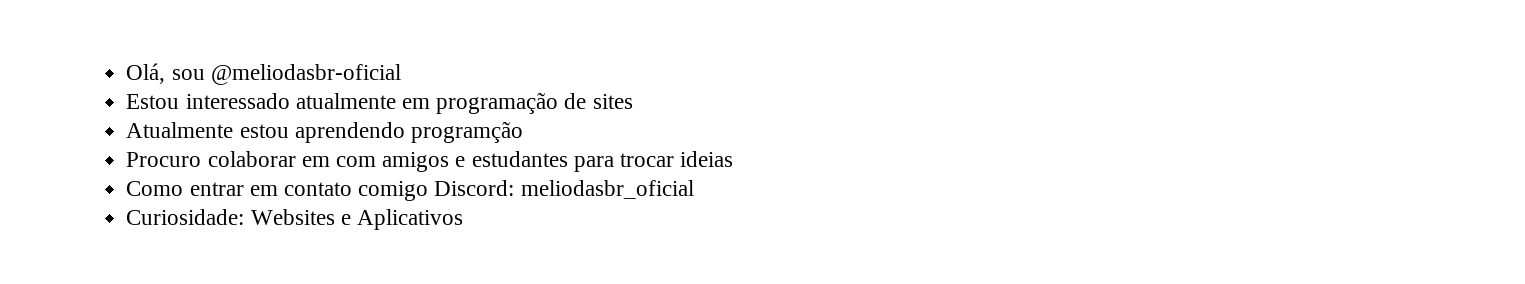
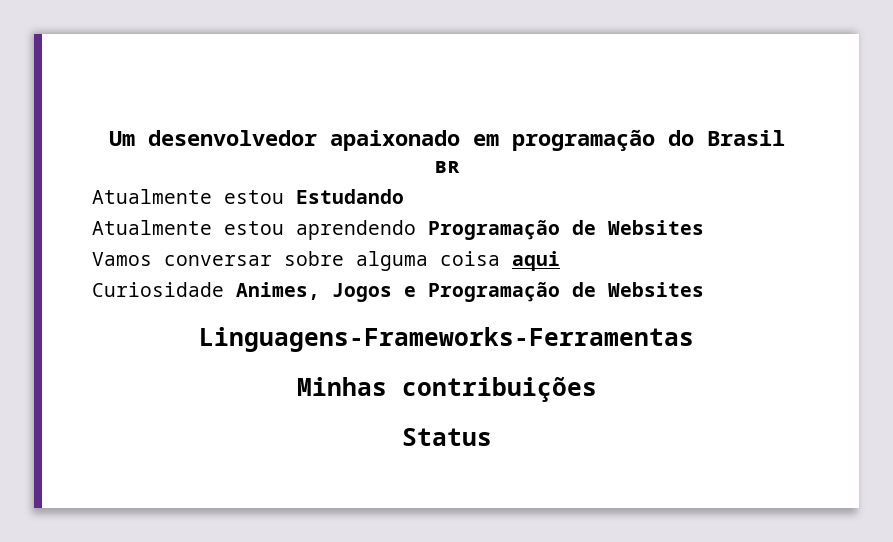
[126,63,401,85] [126,92,633,114] [126,121,523,143] [126,151,734,172] [126,180,694,201] [126,209,463,230] Olá, sou @meliodasbr-oficial // Estou interessado atualmente em programação de sites // Atualmente estou aprendendo programção // Procuro colaborar em com amigos e estudantes para trocar ideias // Como entrar em contato comigo Discord: meliodasbr_oficial // Curiosidade: Websites e Aplicativos -> [108,129,785,151] [433,161,460,173] [92,189,404,204] [92,220,704,240] [92,251,560,271] [92,282,704,302] [199,327,694,352] [296,377,597,402] [401,428,492,446] Um desenvolvedor apaixonado em programação do Brasil ʙʀ // Atualmente estou Estudando // Atualmente estou aprendendo Programação de Websites // Vamos conversar sobre alguma coisa aqui // Curiosidade Animes, Jogos e Programação de Websites // Linguagens-Frameworks-Ferramentas // Minhas contribuições // Status

